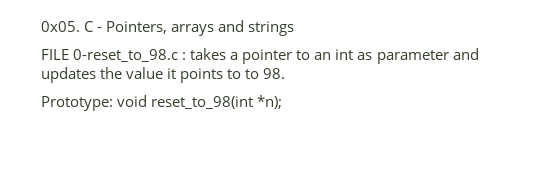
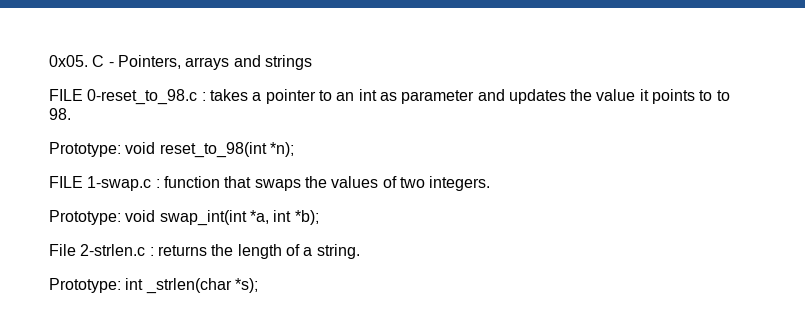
(283, 102) none -> [49,176,491,191] [49,210,319,226] [49,244,360,259] [49,278,258,294] // FILE 1-swap.c : function that swaps the values of two integers. // Prototype: void swap_int(int *a, int *b); // File 2-strlen.c : returns the length of a string. // Prototype: int _strlen(char *s);

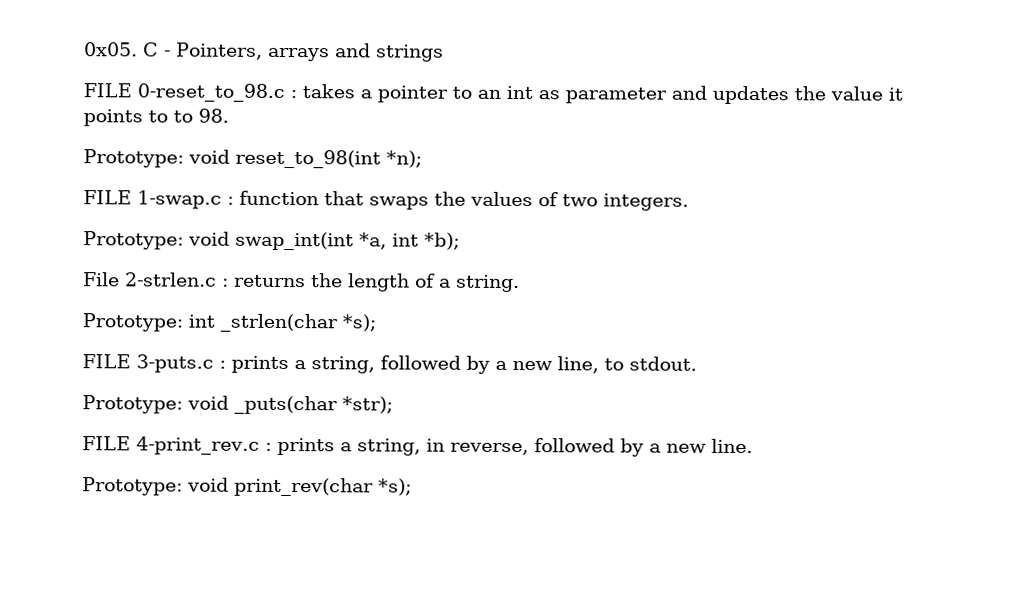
(258, 285) none -> [82,354,697,374] [82,395,393,415] [82,436,753,457] [82,477,412,497] // FILE 3-puts.c : prints a string, followed by a new line, to stdout. // Prototype: void _puts(char *str); // FILE 4-print_rev.c : prints a string, in reverse, followed by a new line. // Prototype: void print_rev(char *s);

